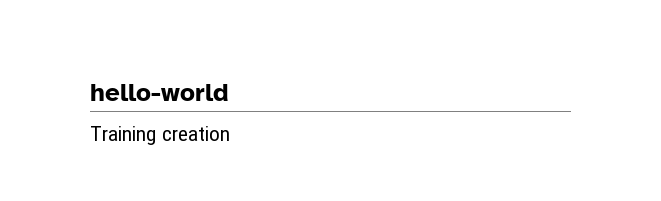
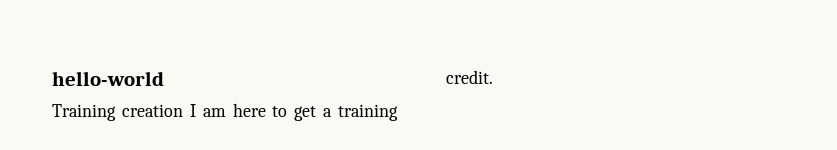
(230, 133) none -> [189,103,398,121] [446,70,493,84] I am here to get a training credit.

